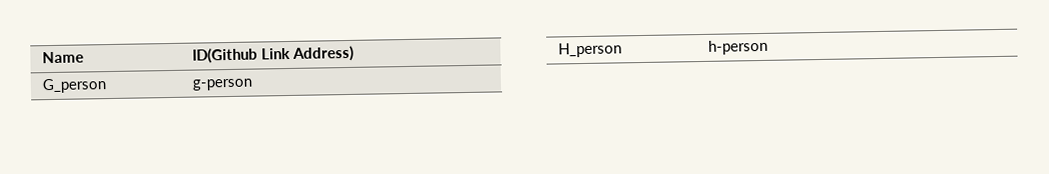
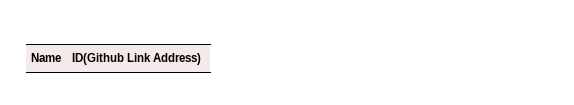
[42,78,108,94] [192,78,254,91] [558,42,623,58] [708,39,769,55] // G_person | g-person // H_person | h-person -> (202, 59) none

